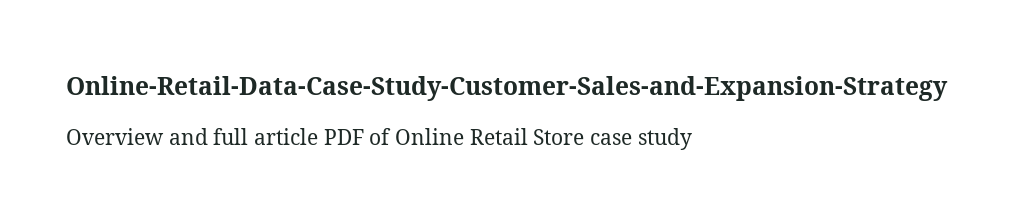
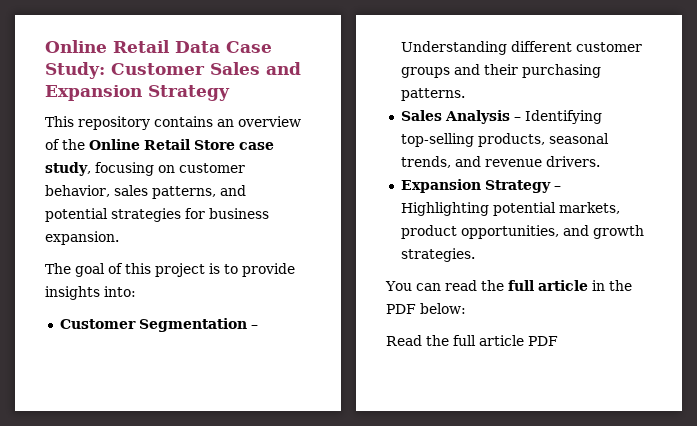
[66,76,948,101] [66,128,692,150] Online-Retail-Data-Case-Study-Customer-Sales-and-Expansion-Strategy // Overview and full article PDF of Online Retail Store case study -> [45,40,272,53] [45,62,301,79] [45,85,230,101] [45,116,301,130] [45,139,274,150] [45,162,245,176] [45,185,246,199] [45,208,269,222] [45,231,119,245] [45,263,295,277] [45,286,136,300] [59,318,258,332] [400,41,642,55] [400,64,601,78] [400,88,465,101] [400,110,602,124] [400,133,609,147] [400,156,600,168] [400,179,561,193] [400,202,620,216] [400,225,644,239] [400,248,475,262] [385,280,632,291] [386,303,466,314] [386,335,558,346] Online Retail Data Case Study: Customer Sales and Expansion Strategy // This repository contains an overview of the Online Retail Store case study, focusing on customer behavior, sales patterns, and potential strategies for business expansion. // The goal of this project is to provide insights into: // Customer Segmentation – Understanding different customer groups and their purchasing patterns. // Sales Analysis – Identifying top-selling products, seasonal trends, and revenue drivers. // Expansion Strategy – Highlighting potential markets, product opportunities, and growth strategies. // You can read the full article in the PDF below: // Read the full article PDF

